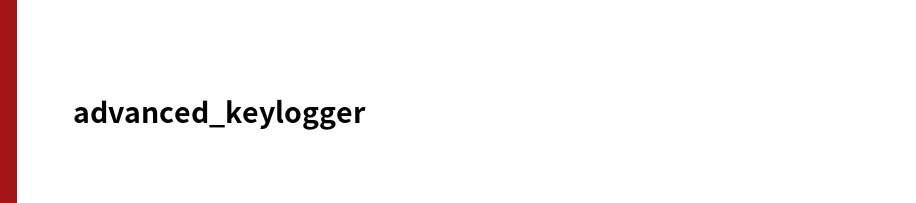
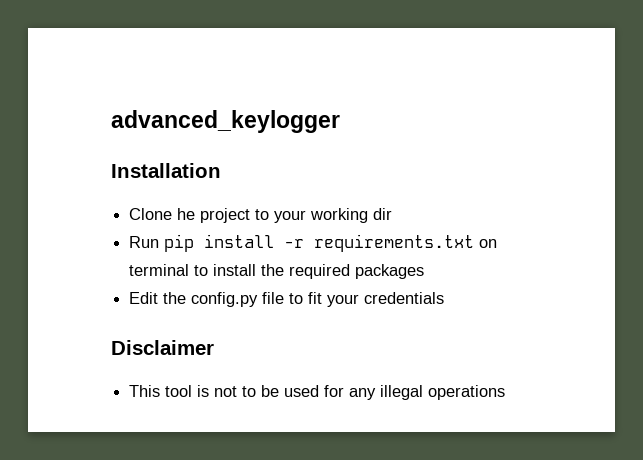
(366, 114) none -> [111,163,221,178] [129,208,393,223] [129,234,498,252] [129,264,425,279] [129,292,445,307] [111,340,214,355] [129,385,506,400] // Installation // Clone he project to your working dir // Run pip install -r requirements.txt on terminal to install the required packages // Edit the config.py file to fit your credentials // Disclaimer // This tool is not to be used for any illegal operations

